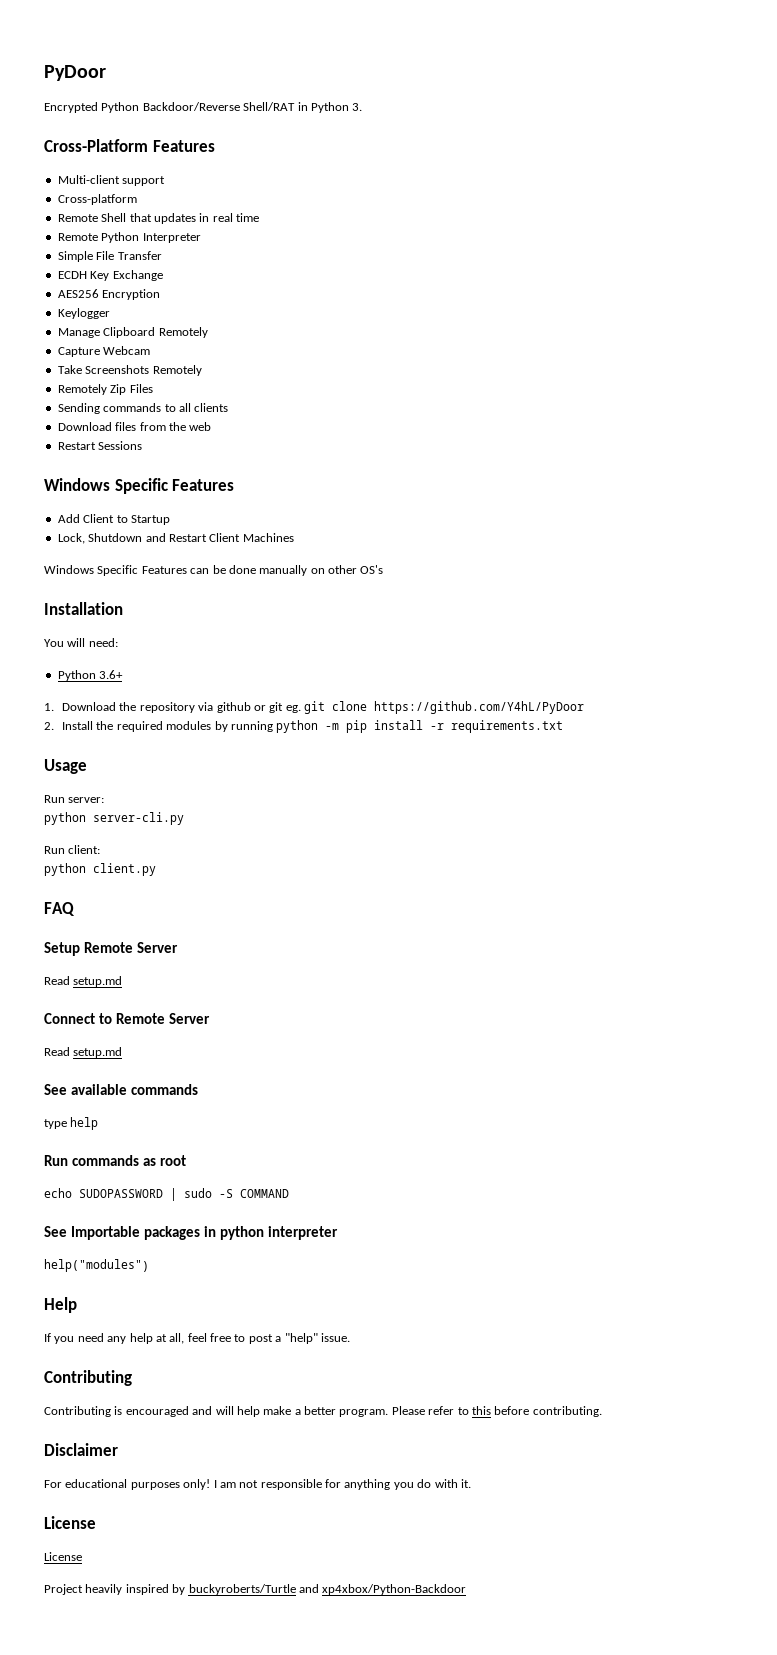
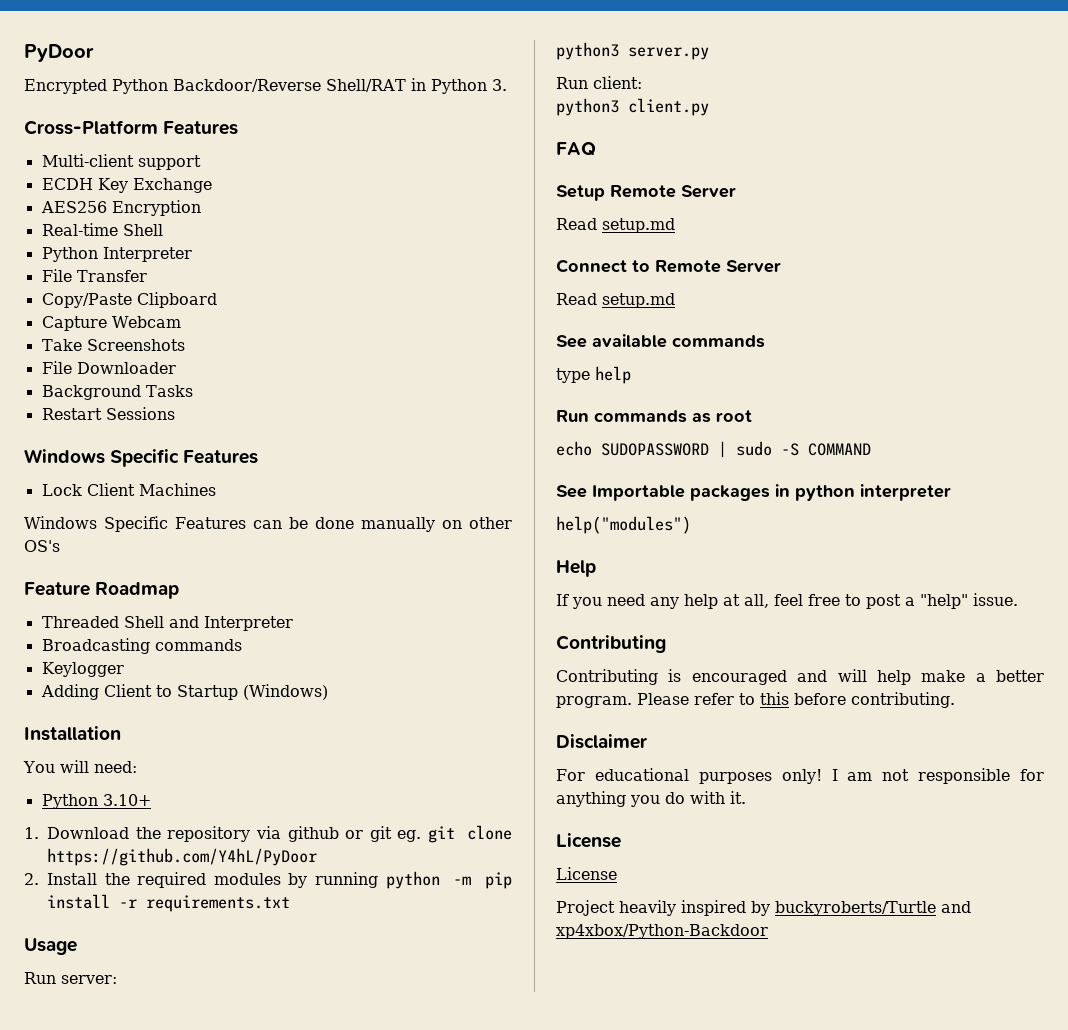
[57,194,137,205] [57,213,259,224] [57,232,201,243] [57,251,162,262] // Cross-platform // Remote Shell that updates in real time // Remote Python Interpreter // Simple File Transfer -> (201, 162) none
[57,308,110,319] [57,328,100,338] Keylogger // Manage -> [41,223,163,236] [41,247,192,262] [41,269,147,282] [41,293,132,308] Real-time Shell // Python Interpreter // File Transfer // Copy/Paste
[158,327,208,338] Remotely -> (217, 300) none
[152,365,202,376] [57,384,153,395] [57,403,229,414] [57,422,212,431] Remotely // Remotely Zip Files // Sending commands to all clients // Download files from the web -> [41,361,176,374] [41,385,193,400] // File Downloader // Background Tasks
[57,514,170,525] [57,533,207,544] Add Client to Startup // Lock, Shutdown and Restart -> [41,484,82,496] Lock
(384, 569) none -> [24,582,180,599] [41,616,293,631] [41,638,242,654] [41,662,124,677] [40,684,328,700] // Feature Roadmap // Threaded Shell and Interpreter // Broadcasting commands // Keylogger // Adding Client to Startup (Windows)
[99,670,124,679] 3.6+ -> [102,794,151,806] 3.10+
[44,812,184,825] python server-cli.py -> [556,42,709,60] python3 server.py
[44,863,86,876] python -> [556,98,619,116] python3

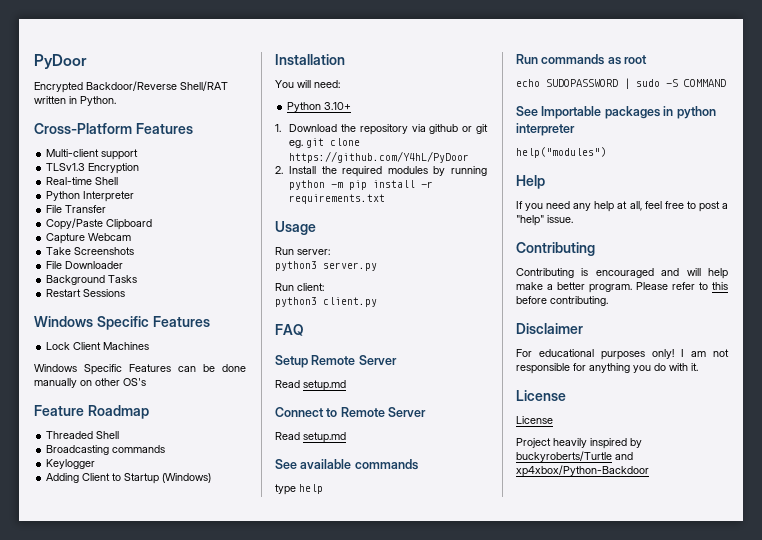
[112,79,168,94] Python -> (83, 87) none
[410,78,507,94] in Python 3. -> [34,96,116,106] written in Python.
[41,178,212,193] [40,201,107,213] ECDH Key Exchange // AES256 -> [46,163,86,171] TLSv1.3
[168,616,293,631] and Interpreter -> (120, 435) none

